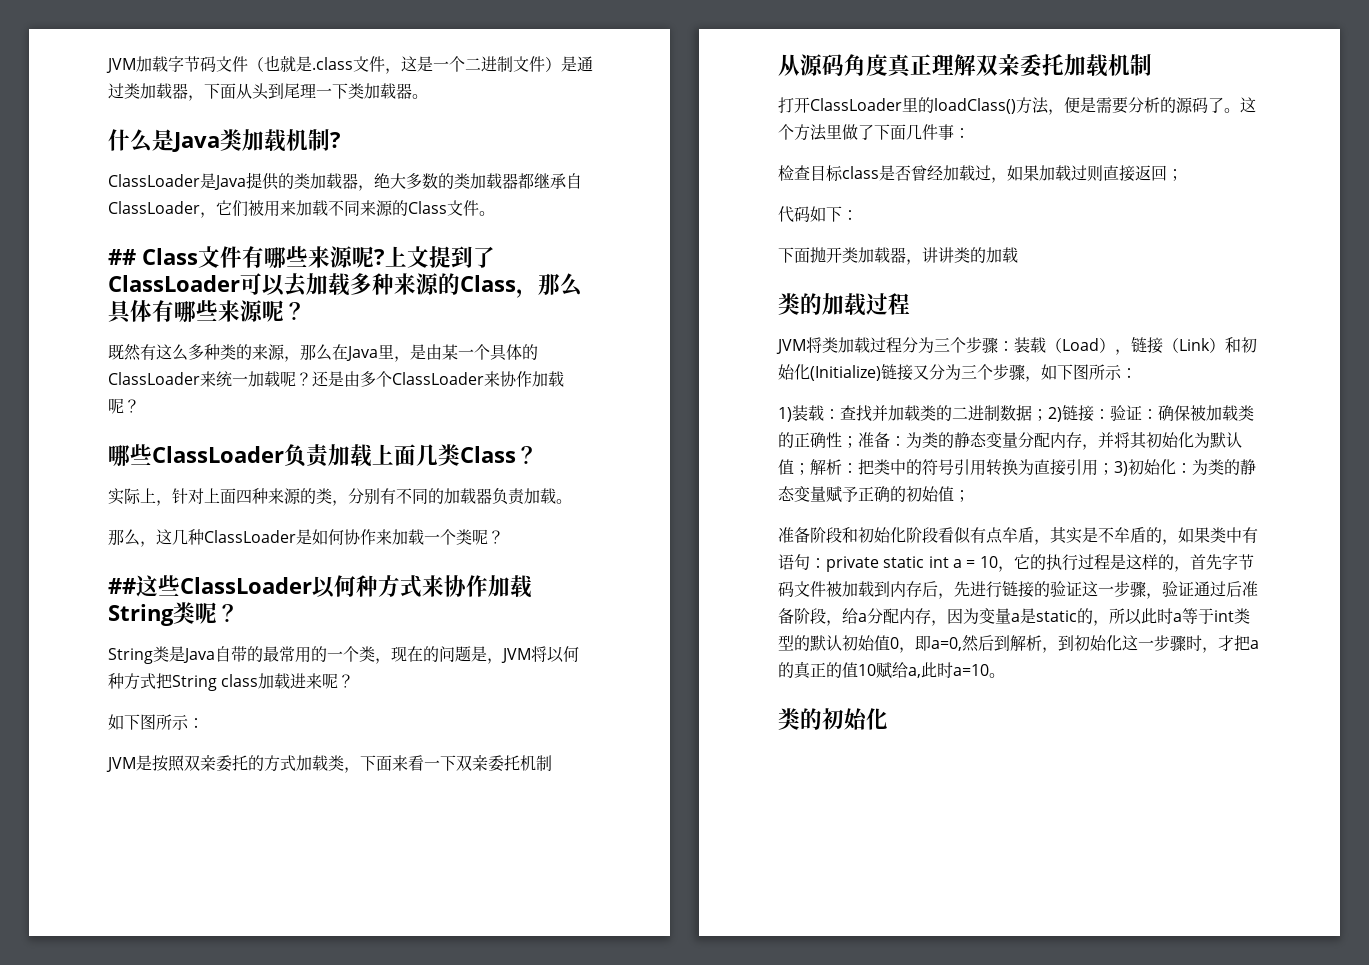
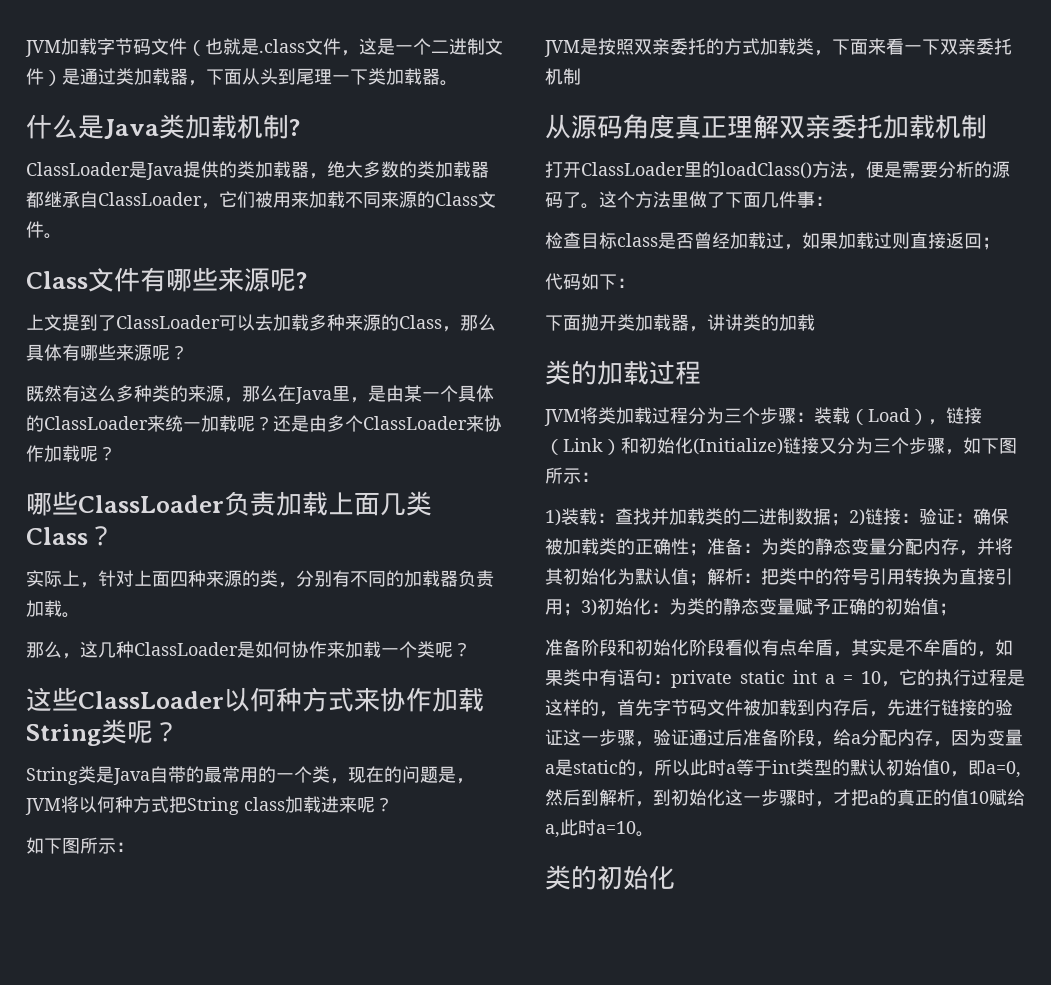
[108,249,136,265] ## -> (62, 236) none
(385, 257) none -> (307, 280) //
[108,578,136,594] ## -> (471, 649) none

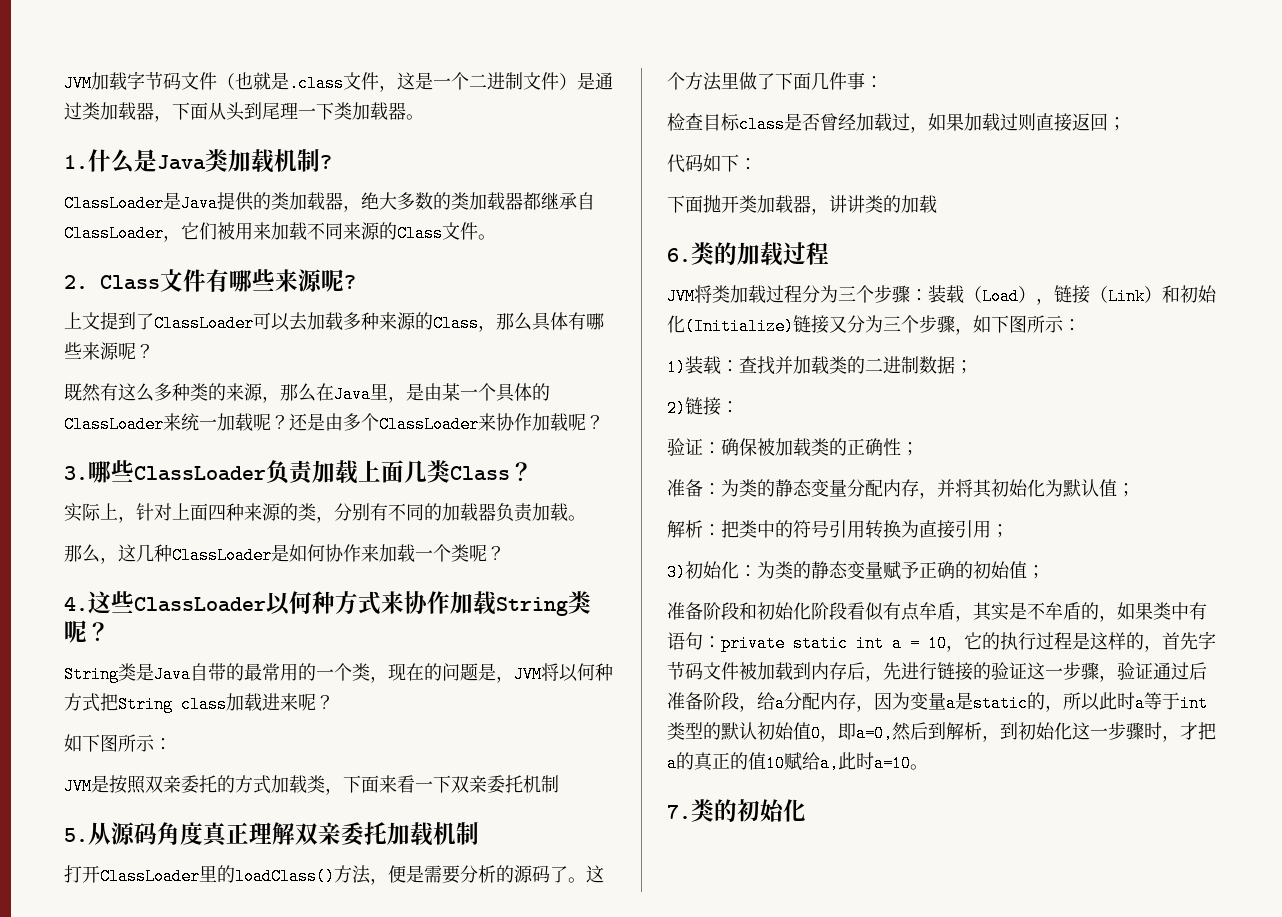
(458, 83) none -> [64,155,88,169] 1.
(62, 236) none -> [64,275,88,289] 2.
(116, 453) none -> [64,466,88,480] 3.
(471, 649) none -> [64,597,88,611] 4.
(581, 76) none -> [64,828,88,842] 5.
(815, 322) none -> [667,248,691,262] 6.
(849, 519) none -> (973, 367) //
(919, 518) none -> (739, 407) //
(707, 549) none -> (919, 449) //
(707, 579) none -> (1135, 490) //
(581, 609) none -> (1009, 531) //
(654, 834) none -> [667,805,691,819] 7.

